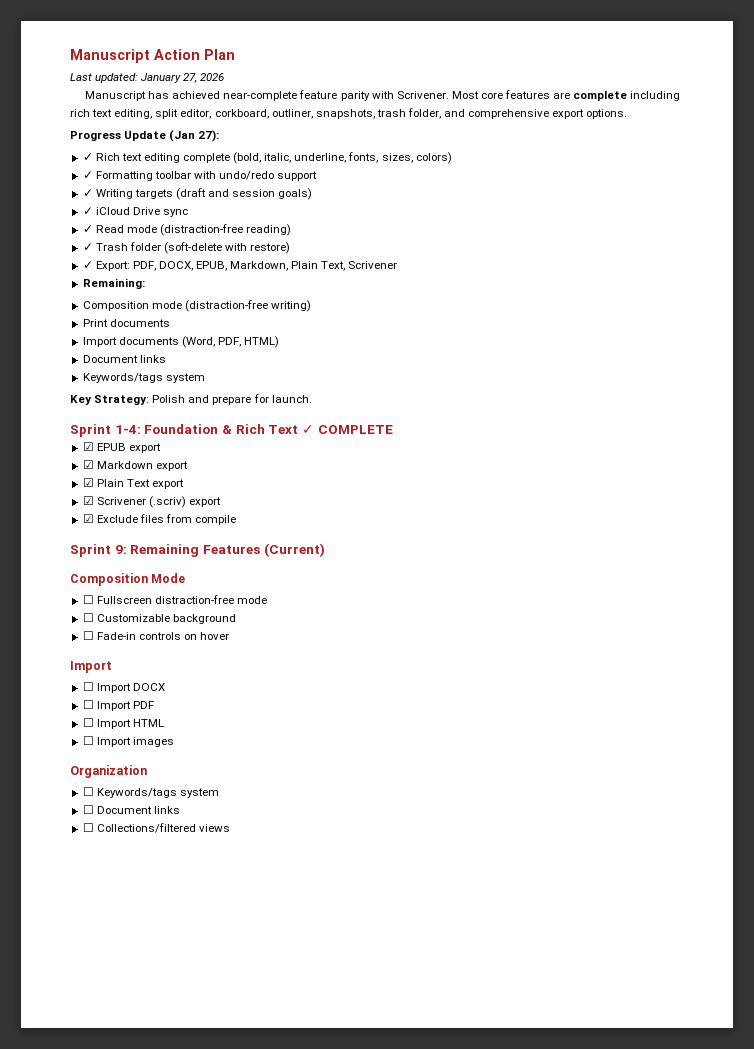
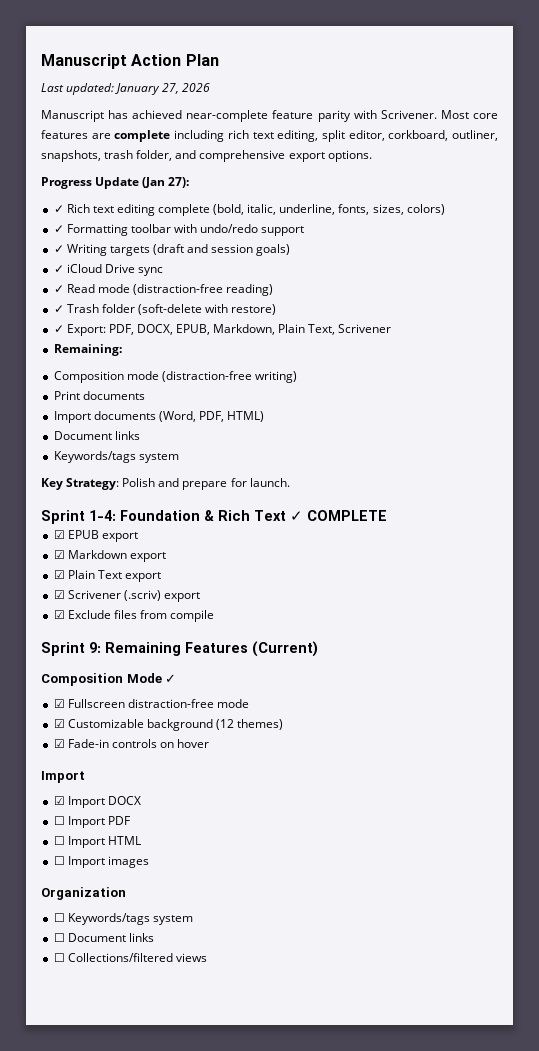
[82,595,94,604] // ☐ -> [165,674,177,683] [53,699,65,708] ✓ // ☑
[82,613,94,622] ☐ -> [53,719,65,728] ☑
[82,631,94,640] // ☐ -> [215,719,284,730] [53,739,65,748] (12 themes) // ☑
[82,682,94,691] ☐ -> [53,796,65,805] ☑

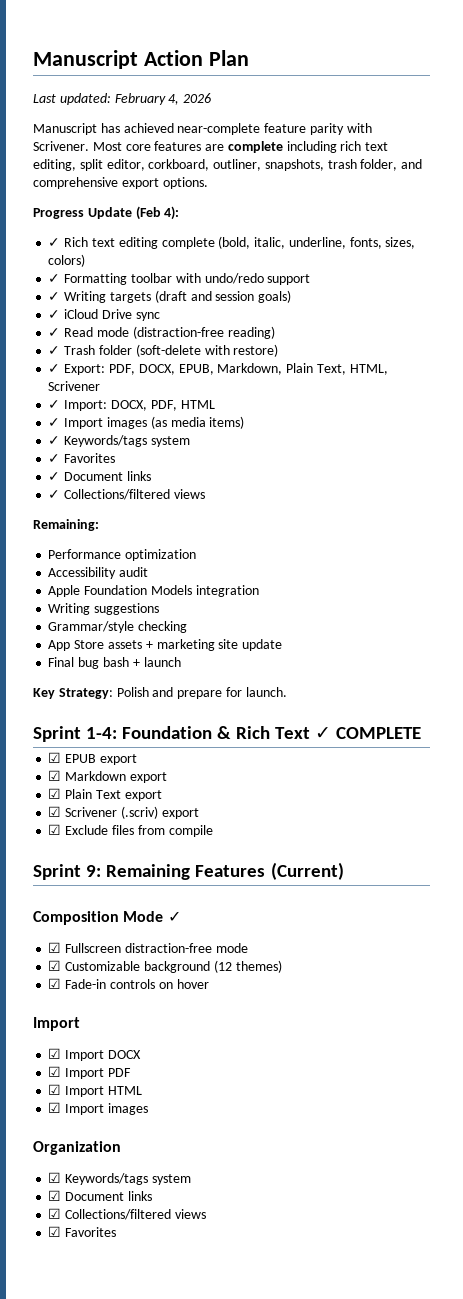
[115,83,180,95] January 27, -> [114,93,180,105] February 4,
[142,177,190,188] (Jan 27): -> [135,206,180,220] (Feb 4):
(336, 329) none -> [349,364,388,375] HTML,
[53,344,122,356] [53,371,297,383] [53,391,145,400] [53,411,265,423] [53,431,140,440] [53,451,179,463] Remaining: // Composition mode (distraction-free writing) // Print documents // Import documents (Word, PDF, HTML) // Document links // Keywords/tags system -> [48,400,215,411] [48,416,245,429] [48,435,190,447] [48,453,116,463] [48,471,151,481] [48,489,205,500] [33,519,99,531] [48,549,197,561] [48,567,149,579] [48,585,259,597] [48,603,160,615] [48,621,188,633] [48,639,283,651] [48,657,181,669] ✓ Import: DOCX, PDF, HTML // ✓ Import images (as media items) // ✓ Keywords/tags system // ✓ Favorites // ✓ Document links // ✓ Collections/filtered views // Remaining: // Performance optimization // Accessibility audit // Apple Foundation Models integration // Writing suggestions // Grammar/style checking // App Store assets + marketing site update // Final bug bash + launch
[53,816,65,825] ☐ -> [48,1066,62,1077] ☑
[53,836,65,845] ☐ -> [48,1084,62,1095] ☑
[53,856,65,865] ☐ -> [48,1102,62,1113] ☑
[53,913,193,925] [53,933,154,942] [53,953,207,962] ☐ Keywords/tags system // ☐ Document links // ☐ Collections/filtered views -> [48,1172,191,1185] [48,1190,152,1201] [48,1208,206,1220] [48,1226,117,1237] ☑ Keywords/tags system // ☑ Document links // ☑ Collections/filtered views // ☑ Favorites

